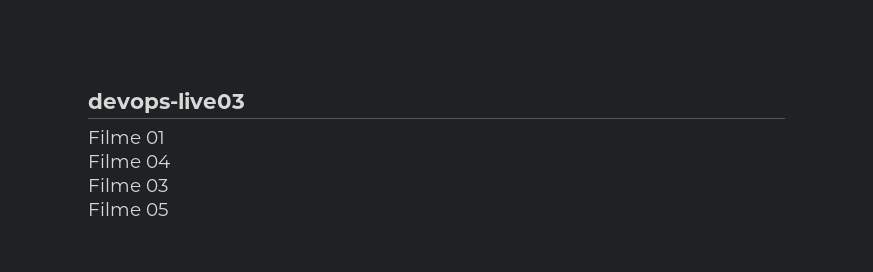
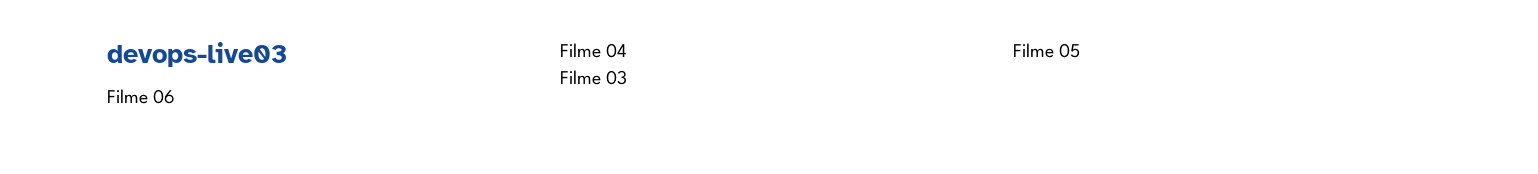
[146,131,165,144] 01 -> [153,89,176,104] 06

